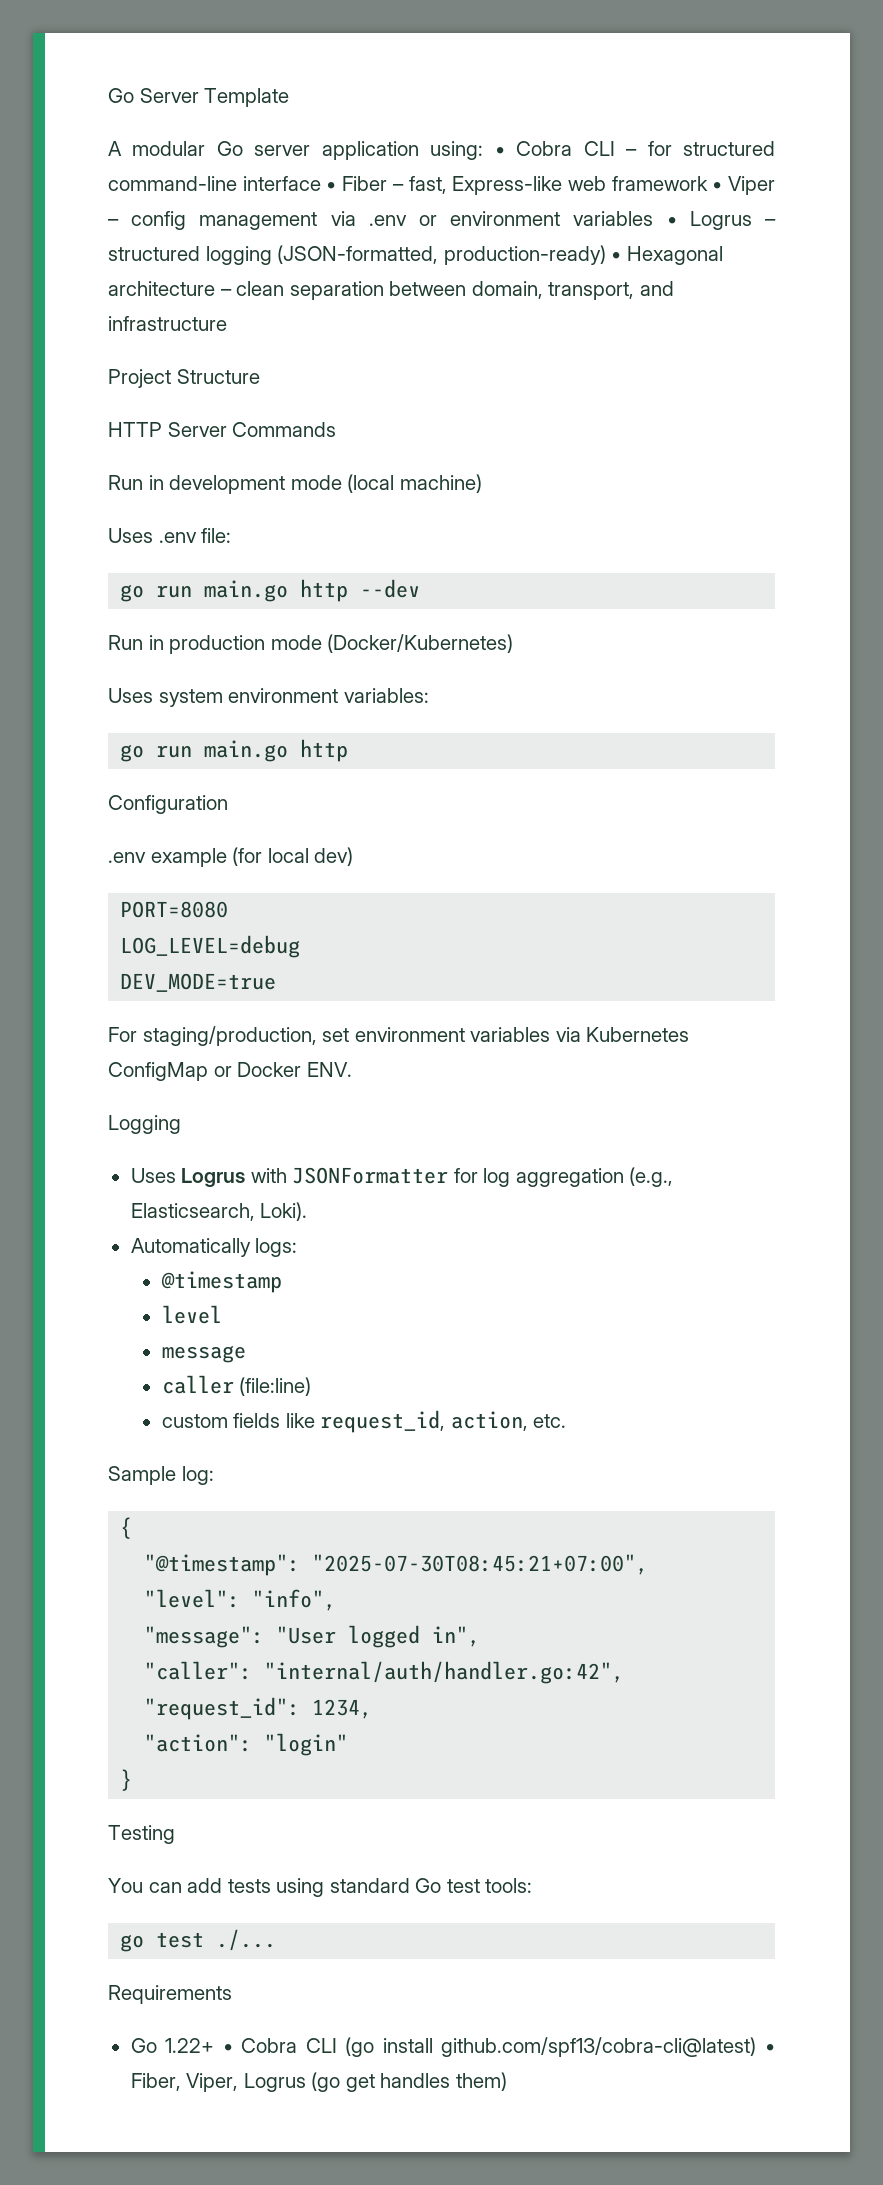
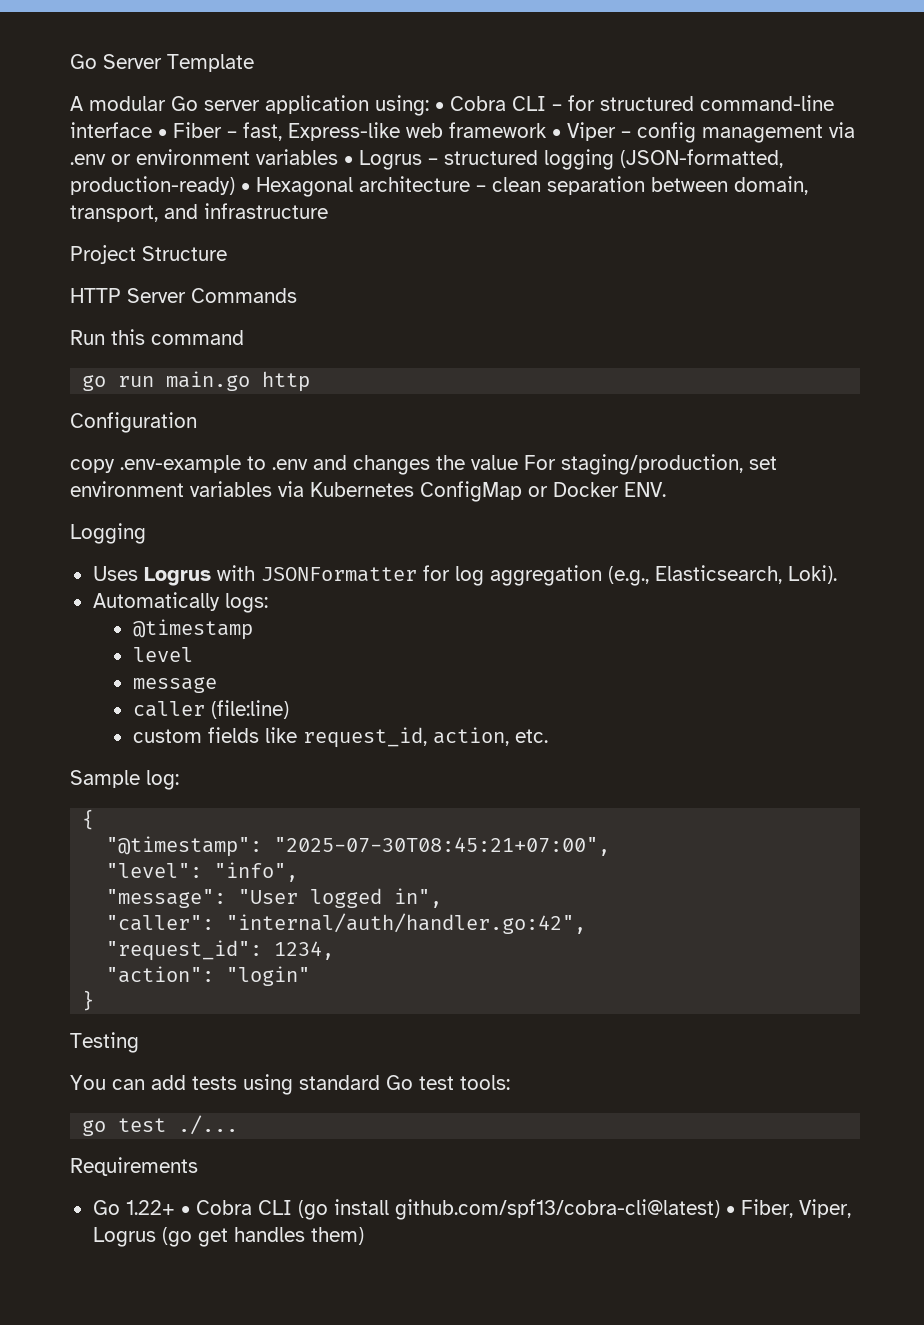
[148,474,482,494] [108,528,232,543] [120,579,421,602] [108,634,514,654] [108,688,429,707] in development mode (local machine) // Uses .env file: // go run main.go http --dev // Run in production mode (Docker/Kubernetes) // Uses system environment variables: -> [111,329,244,345] this command
[108,847,354,867] [120,901,229,918] [120,935,301,958] [120,973,277,992] .env example (for local dev) // PORT=8080 // LOG_LEVEL=debug // DEV_MODE=true // -> [70,455,518,475] copy .env-example to .env and changes the value

